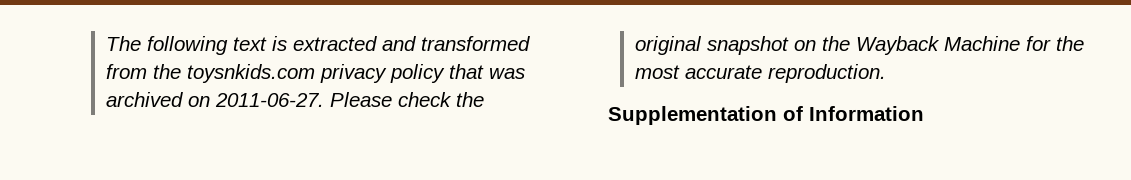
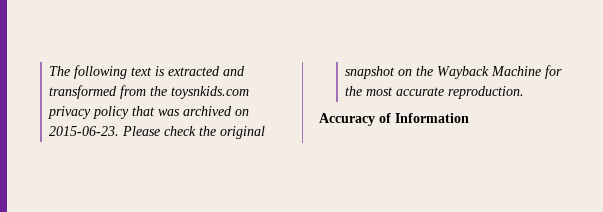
[214,93,324,107] 2011-06-27. -> [49,126,120,136] 2015-06-23.
[608,106,777,125] Supplementation -> [319,113,375,126] Accuracy

